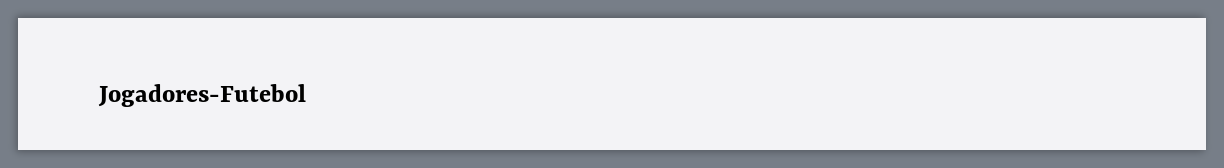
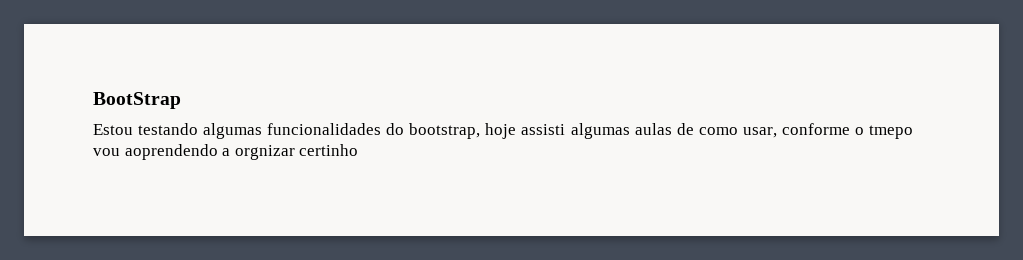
[98,84,306,107] Jogadores-Futebol -> [93,92,181,109] [93,123,914,139] [93,144,359,160] BootStrap // Estou testando algumas funcionalidades do bootstrap, hoje assisti algumas aulas de como usar, conforme o tmepo vou aoprendendo a orgnizar certinho

